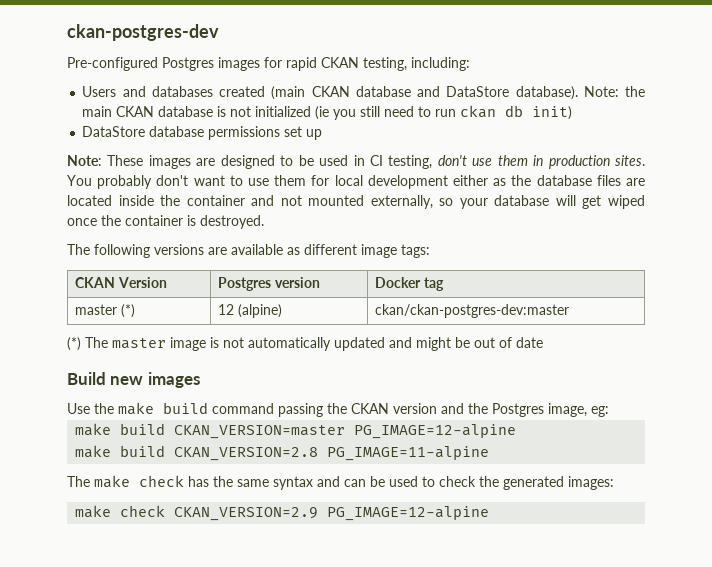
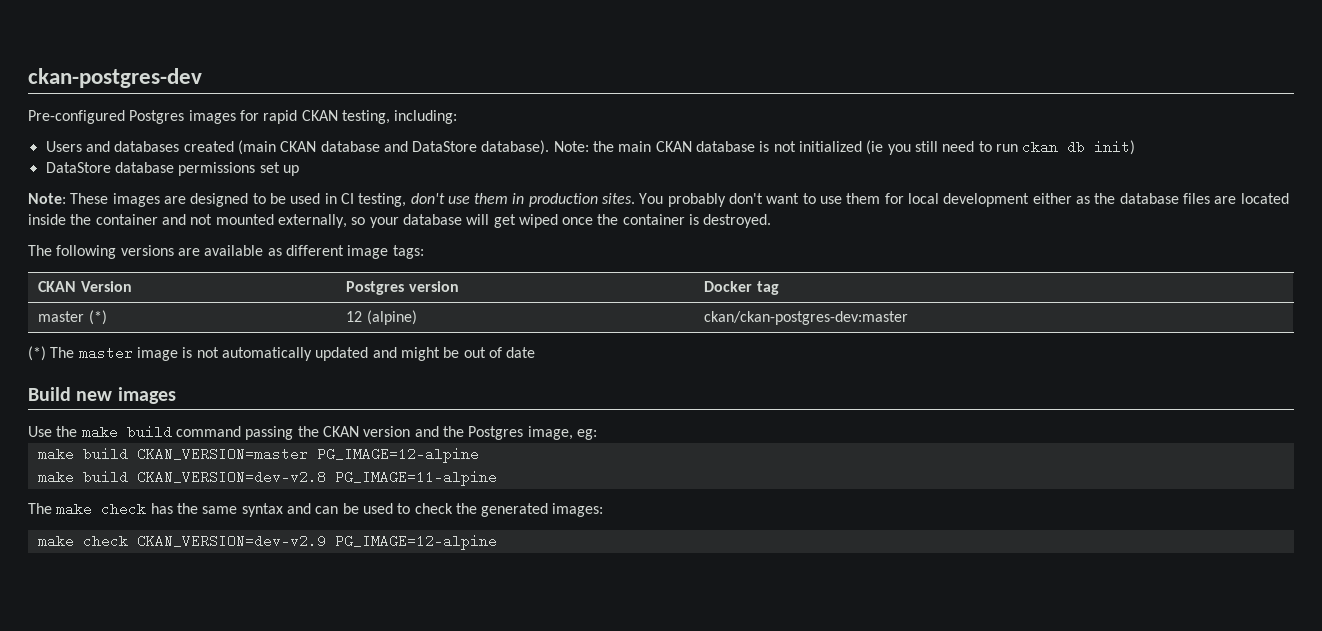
[174,447,319,461] CKAN_VERSION=2.8 -> [136,470,326,484] CKAN_VERSION=dev-v2.8
[174,507,319,521] CKAN_VERSION=2.9 -> [136,534,326,548] CKAN_VERSION=dev-v2.9

